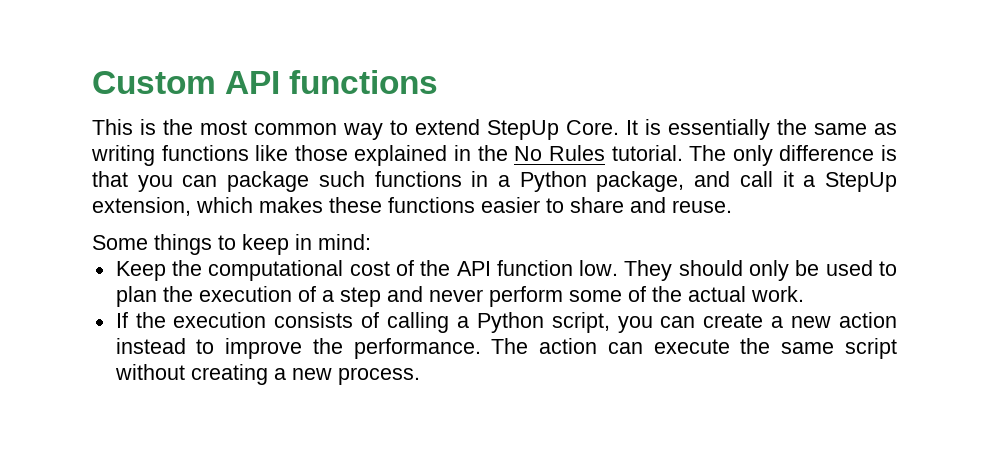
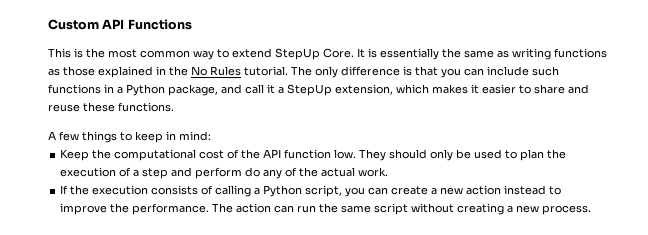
[289,70,439,94] functions -> [127,19,192,30] Functions
[255,145,289,161] like -> [48,68,60,76] as
[227,171,310,192] package -> [487,66,529,76] include
[329,197,475,213] these functions -> [471,84,479,94] it
[672,200,732,213] [92,235,148,250] reuse. // Some -> [48,102,174,112] [48,131,79,141] reuse these functions. // A few
[428,286,622,307] never perform some -> [195,167,283,179] perform do any
[653,339,730,354] execute -> [297,205,317,213] run

